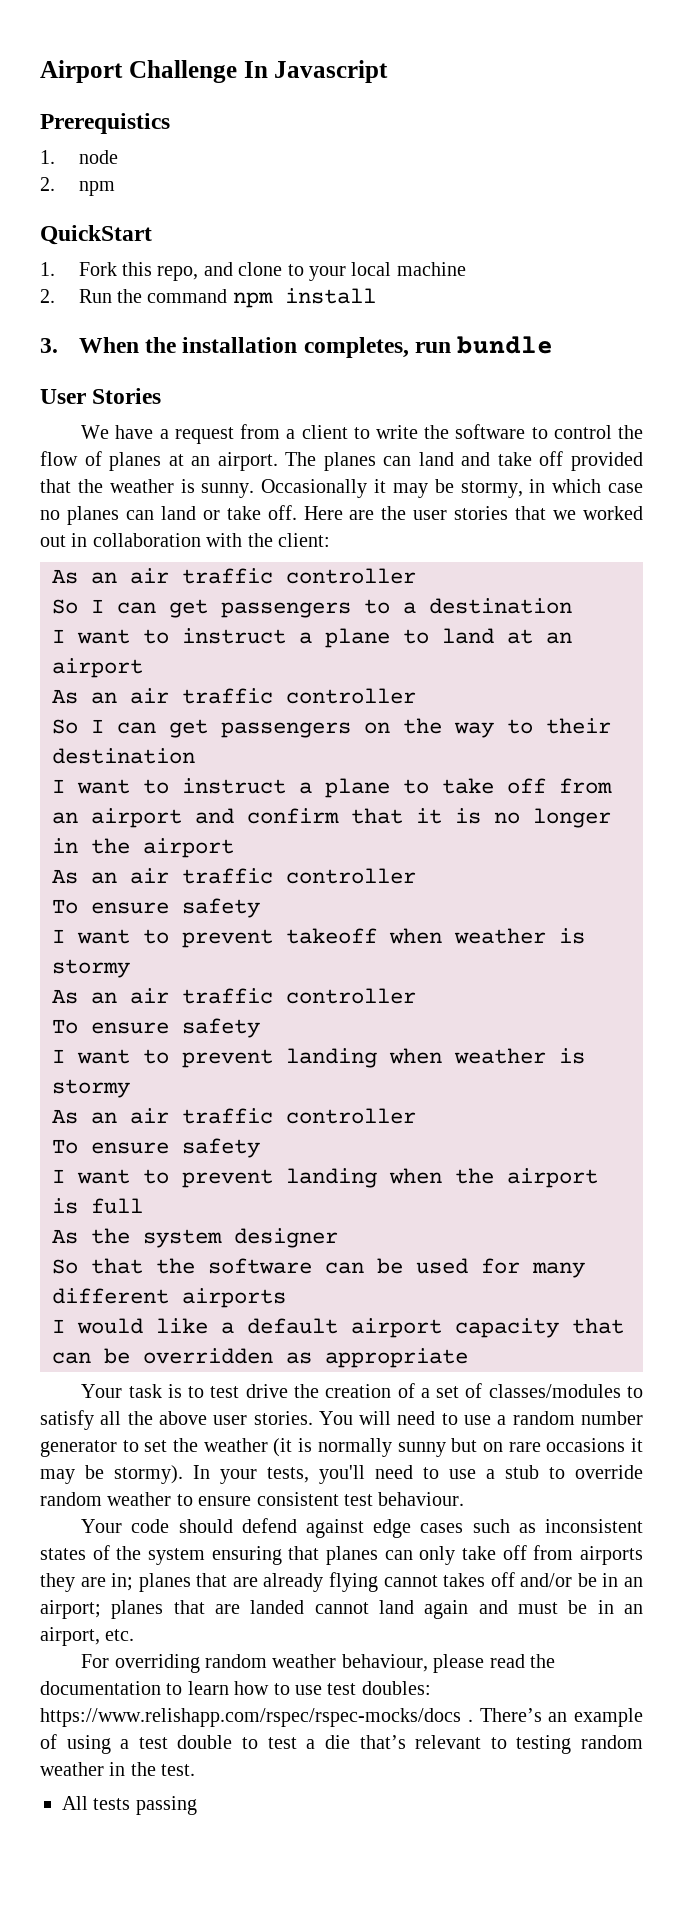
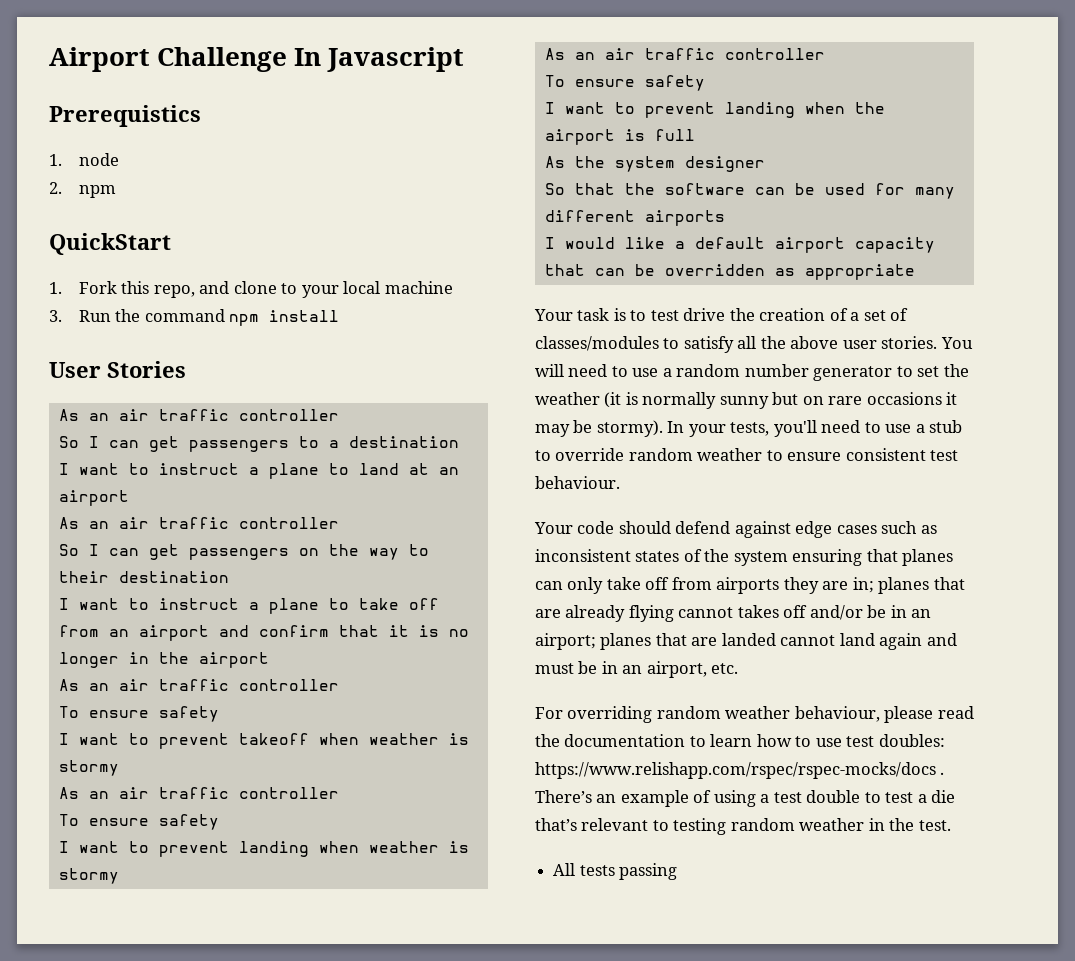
[40,289,55,303] 2. -> [49,310,62,322] 3.
[40,336,554,358] [40,388,162,404] [81,424,643,444] [40,451,644,471] [40,479,643,498] [40,505,644,525] [40,533,330,547] 3. When the installation completes, run bundle // User Stories // We have a request from a client to write the software to control the flow of planes at an airport. The planes can land and take off provided that the weather is sunny. Occasionally it may be stormy, in which case no planes can land or take off. Here are the user stories that we worked out in collaboration with the client: -> [49,361,186,378] User Stories

